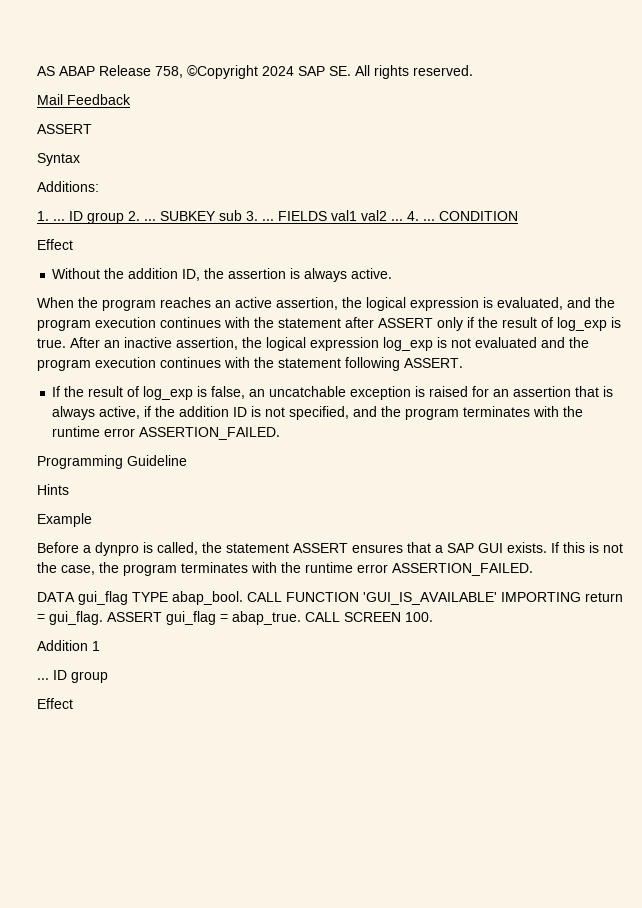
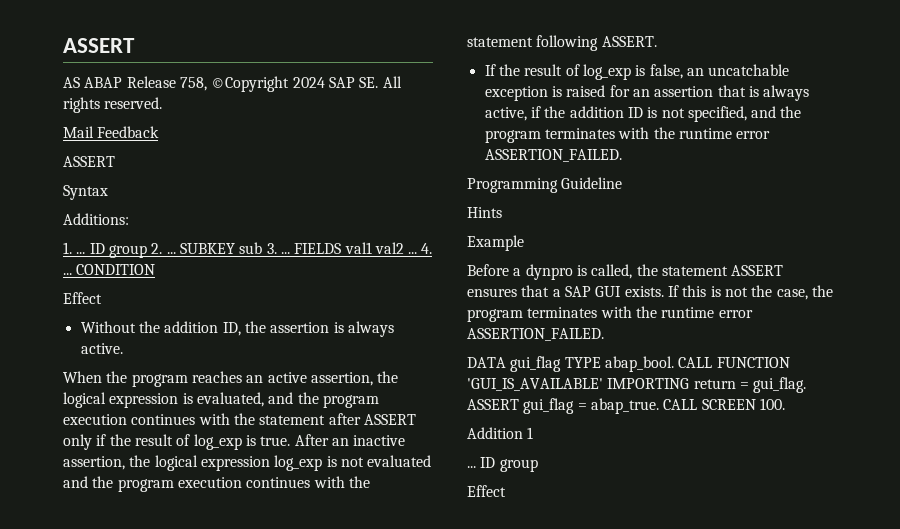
(37, 71) none -> [63,38,135,53] ASSERT //

